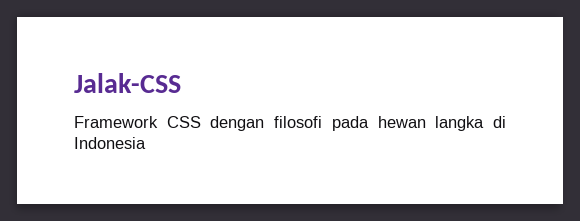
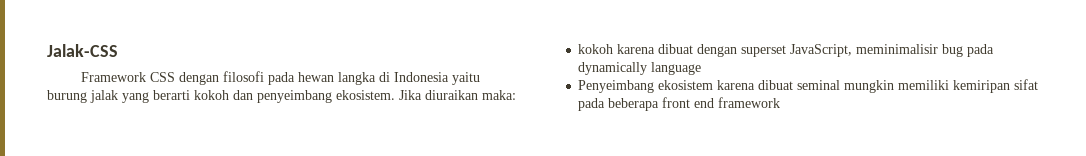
(146, 143) none -> [452,72,481,85] [47,90,516,103] [578,44,995,57] [578,62,702,75] [578,79,1039,93] [578,97,781,111] yaitu burung jalak yang berarti kokoh dan penyeimbang ekosistem. Jika diuraikan maka: // kokoh karena dibuat dengan superset JavaScript, meminimalisir bug pada dynamically language // Penyeimbang ekosistem karena dibuat seminal mungkin memiliki kemiripan sifat pada beberapa front end framework

